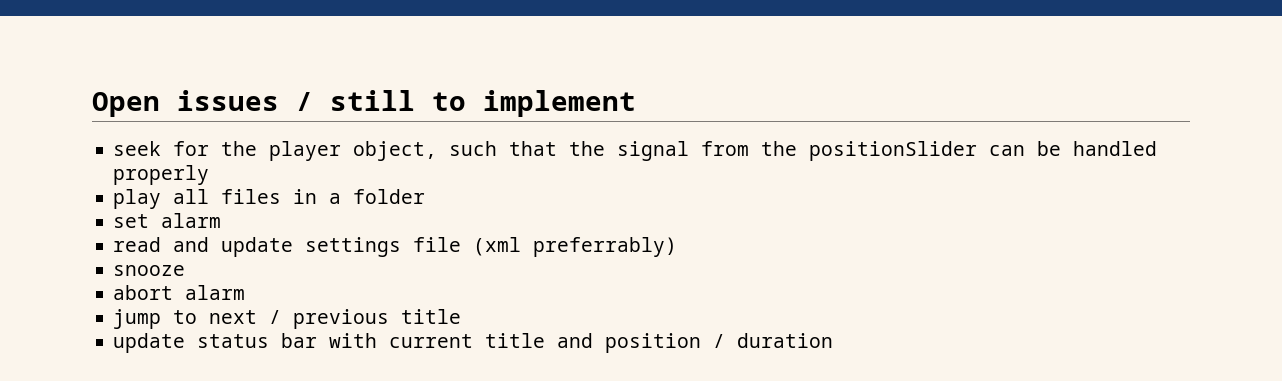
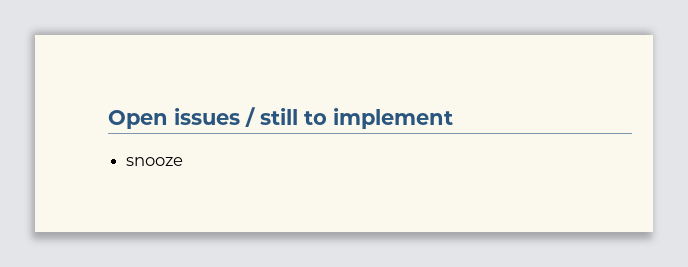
[113,141,1158,161] [113,165,210,185] [113,189,426,209] [113,213,222,228] [113,237,678,257] [113,265,186,276] [113,285,246,300] [113,309,462,329] [113,333,834,353] seek for the player object, such that the signal from the positionSlider can be handled properly // play all files in a folder // set alarm // read and update settings file (xml preferrably) // snooze // abort alarm // jump to next / previous title // update status bar with current title and position / duration -> [126,157,184,166] snooze

